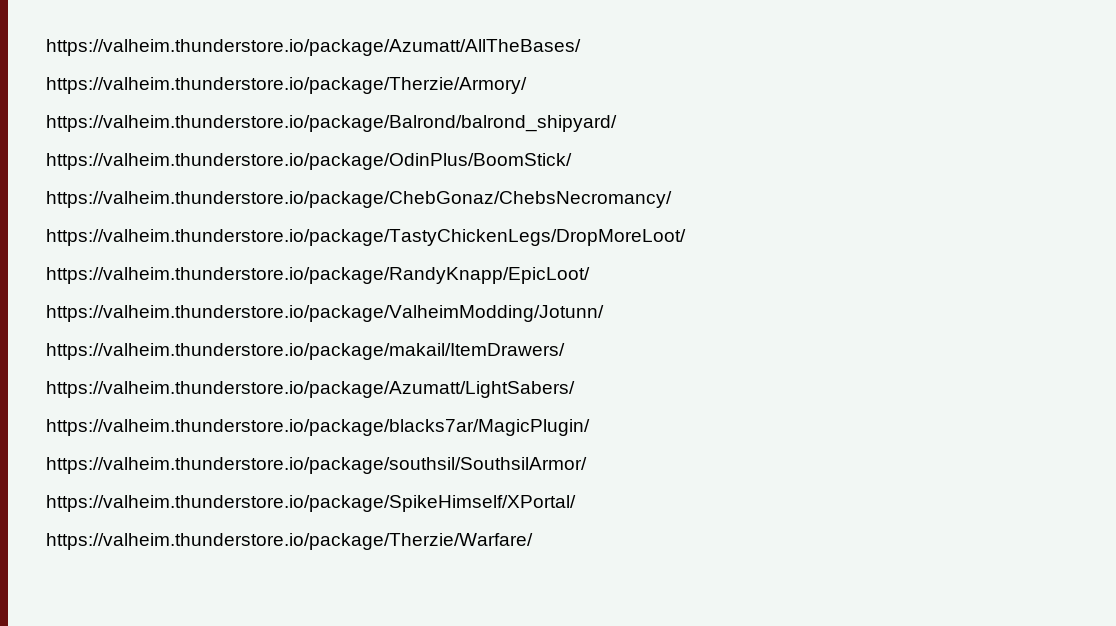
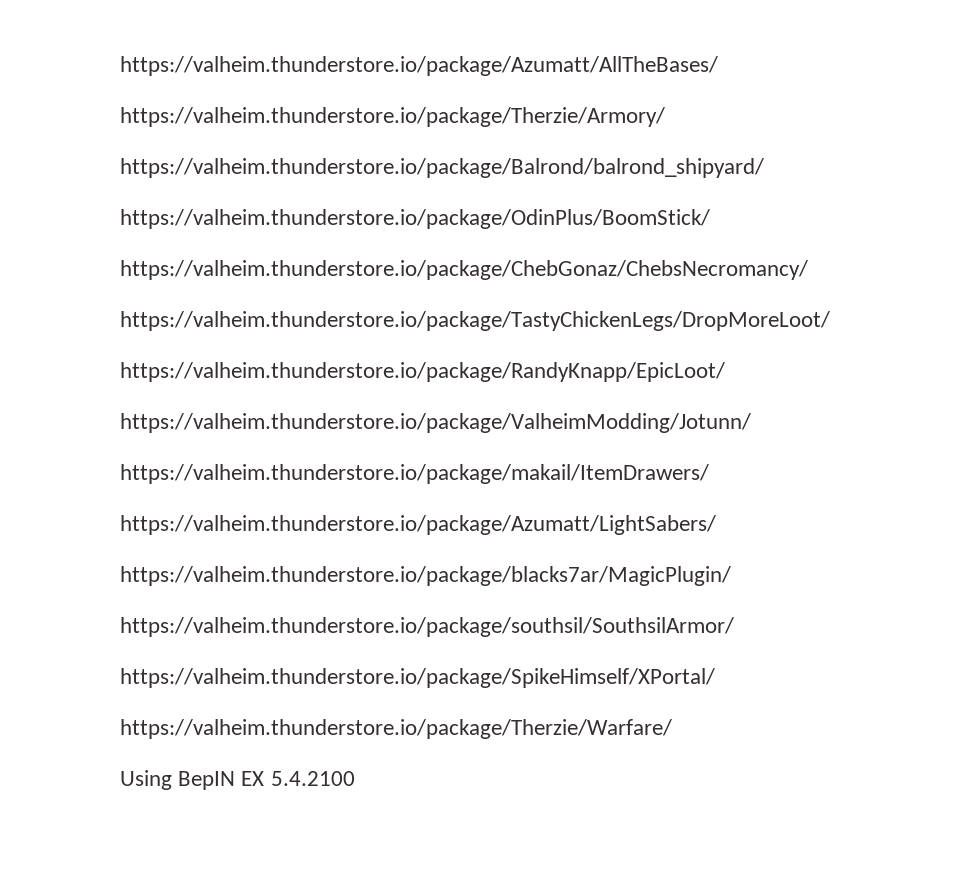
(533, 541) none -> [120,770,355,790] // Using BepIN EX 5.4.2100

